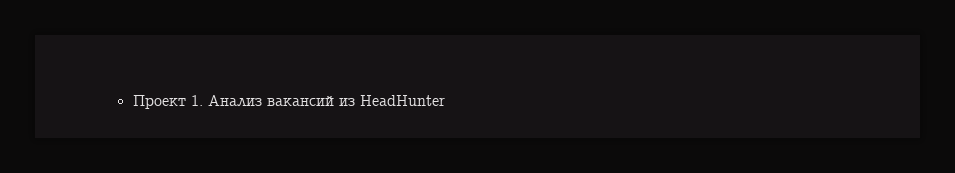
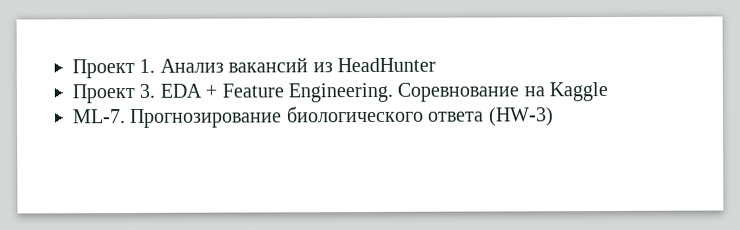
(445, 100) none -> [72,81,609,104] [72,105,554,129] // Проект 3. EDA + Feature Engineering. Соревнование на Kaggle // ML-7. Прогнозирование биологического ответа (HW-3)

